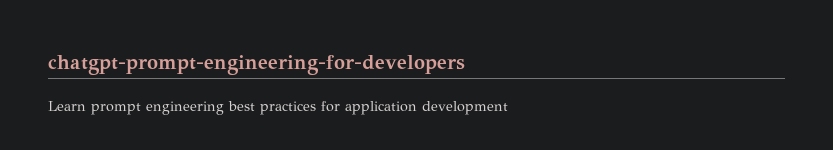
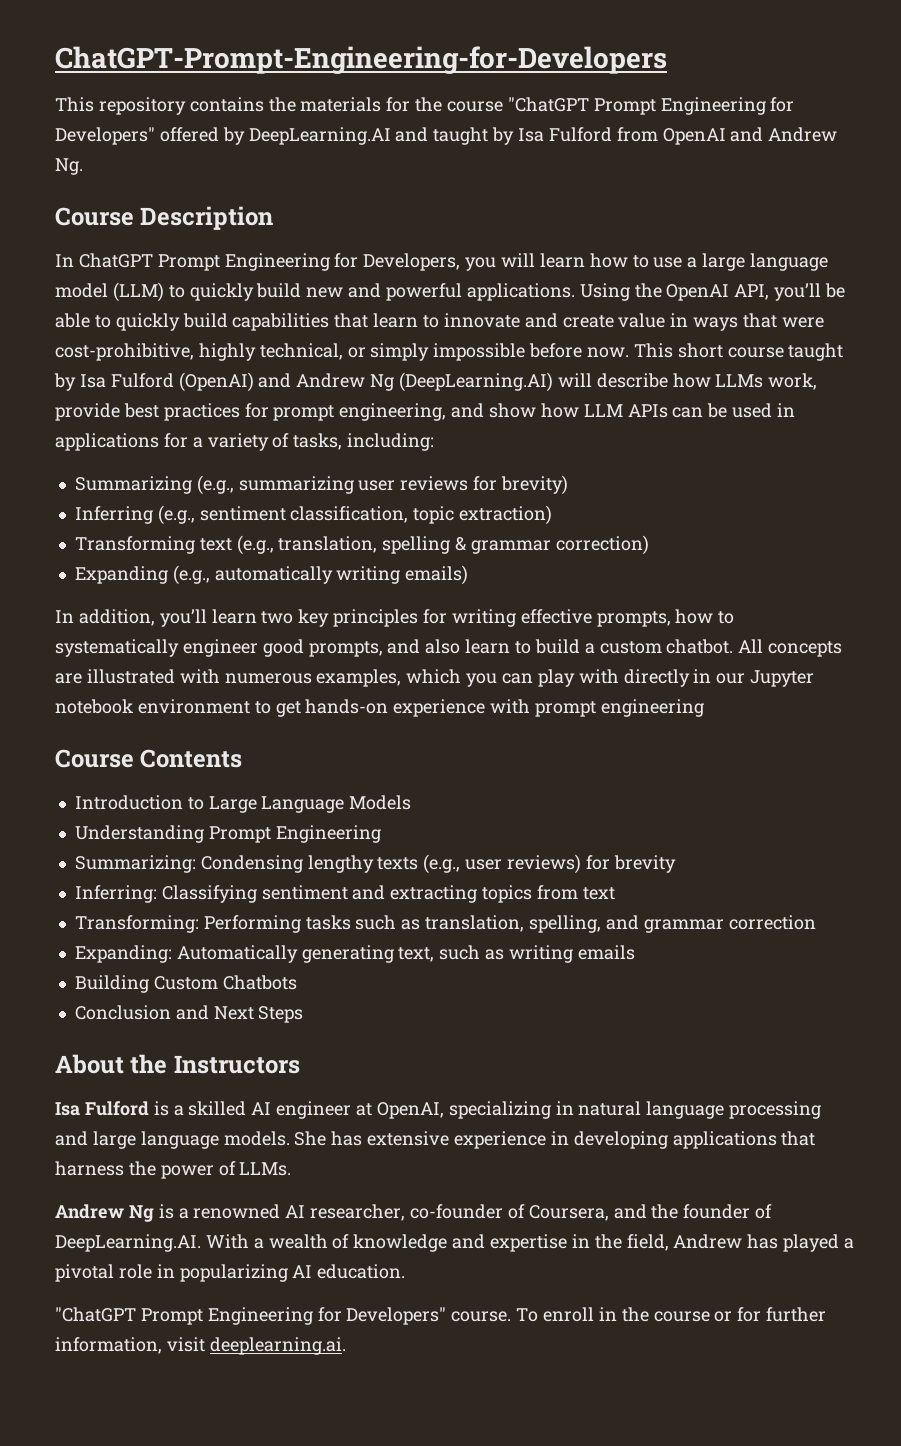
[48,55,465,75] [48,101,508,115] chatgpt-prompt-engineering-for-developers // Learn prompt engineering best practices for application development -> [55,46,667,74] [55,97,795,115] [55,127,838,145] [55,158,83,175] [55,206,274,230] [55,253,829,271] [55,282,846,302] [55,313,824,331] [55,343,844,361] [54,372,818,392] [55,403,796,421] [55,433,435,451] [74,475,568,495] [74,505,553,525] [74,535,649,555] [74,565,469,585] [55,609,735,627] [55,639,843,657] [55,669,815,687] [55,699,704,717] [55,749,243,768] [74,795,412,813] [74,825,381,843] [74,854,676,874] [74,885,615,903] [74,915,816,933] [74,945,635,963] [74,975,297,993] [74,1005,304,1023] [55,1054,300,1074] [55,1101,822,1119] [55,1131,816,1149] [55,1161,292,1179] [55,1204,773,1222] [55,1234,855,1252] [55,1264,406,1282] [55,1307,827,1325] [55,1337,346,1355] ChatGPT-Prompt-Engineering-for-Developers // This repository contains the materials for the course "ChatGPT Prompt Engineering for Developers" offered by DeepLearning.AI and taught by Isa Fulford from OpenAI and Andrew Ng. // Course Description // In ChatGPT Prompt Engineering for Developers, you will learn how to use a large language model (LLM) to quickly build new and powerful applications. Using the OpenAI API, you’ll be able to quickly build capabilities that learn to innovate and create value in ways that were cost-prohibitive, highly technical, or simply impossible before now. This short course taught by Isa Fulford (OpenAI) and Andrew Ng (DeepLearning.AI) will describe how LLMs work, provide best practices for prompt engineering, and show how LLM APIs can be used in applications for a variety of tasks, including: // Summarizing (e.g., summarizing user reviews for brevity) // Inferring (e.g., sentiment classification, topic extraction) // Transforming text (e.g., translation, spelling & grammar correction) // Expanding (e.g., automatically writing emails) // In addition, you’ll learn two key principles for writing effective prompts, how to systematically engineer good prompts, and also learn to build a custom chatbot. All concepts are illustrated with numerous examples, which you can play with directly in our Jupyter notebook environment to get hands-on experience with prompt engineering // Course Contents // Introduction to Large Language Models // Understanding Prompt Engineering // Summarizing: Condensing lengthy texts (e.g., user reviews) for brevity // Inferring: Classifying sentiment and extracting topics from text // Transforming: Performing tasks such as translation, spelling, and grammar correction // Expanding: Automatically generating text, such as writing emails // Building Custom Chatbots // Conclusion and Next Steps // About the Instructors // Isa Fulford is a skilled AI engineer at OpenAI, specializing in natural language processing and large language models. She has extensive experience in developing applications that harness the power of LLMs. // Andrew Ng is a renowned AI researcher, co-founder of Coursera, and the founder of DeepLearning.AI. With a wealth of knowledge and expertise in the field, Andrew has played a pivotal role in popularizing AI education. // "ChatGPT Prompt Engineering for Developers" course. To enroll in the course or for further information, visit deeplearning.ai.

